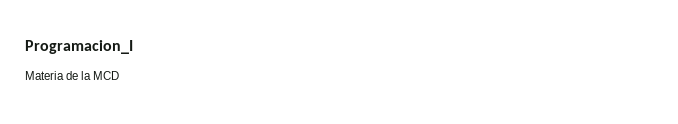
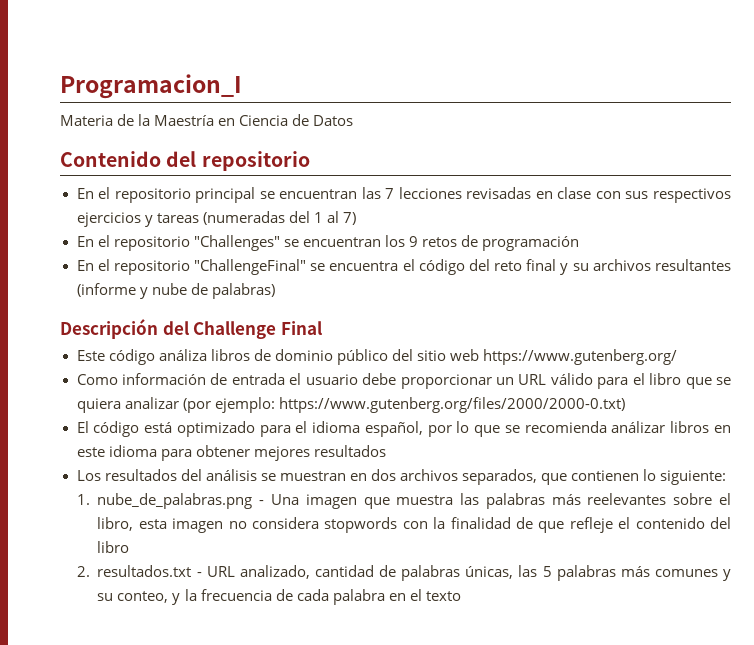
[93,71,120,80] MCD -> [154,114,354,126] [60,151,310,171] [76,187,732,203] [76,211,356,227] [76,235,579,251] [76,259,732,275] [76,283,275,299] [60,319,322,339] [76,349,677,365] [76,373,731,389] [76,397,625,413] [76,421,731,437] [76,445,386,461] [76,469,727,485] [76,493,731,509] [97,517,731,533] [97,541,130,553] [76,565,731,581] [97,589,461,605] Maestría en Ciencia de Datos // Contenido del repositorio // En el repositorio principal se encuentran las 7 lecciones revisadas en clase con sus respectivos ejercicios y tareas (numeradas del 1 al 7) // En el repositorio "Challenges" se encuentran los 9 retos de programación // En el repositorio "ChallengeFinal" se encuentra el código del reto final y su archivos resultantes (informe y nube de palabras) // Descripción del Challenge Final // Este código análiza libros de dominio público del sitio web https://www.gutenberg.org/ // Como información de entrada el usuario debe proporcionar un URL válido para el libro que se quiera analizar (por ejemplo: https://www.gutenberg.org/files/2000/2000-0.txt) // El código está optimizado para el idioma español, por lo que se recomienda análizar libros en este idioma para obtener mejores resultados // Los resultados del análisis se muestran en dos archivos separados, que contienen lo siguiente: // 1. nube_de_palabras.png - Una imagen que muestra las palabras más reelevantes sobre el libro, esta imagen no considera stopwords con la finalidad de que refleje el contenido del libro // 2. resultados.txt - URL analizado, cantidad de palabras únicas, las 5 palabras más comunes y su conteo, y la frecuencia de cada palabra en el texto

